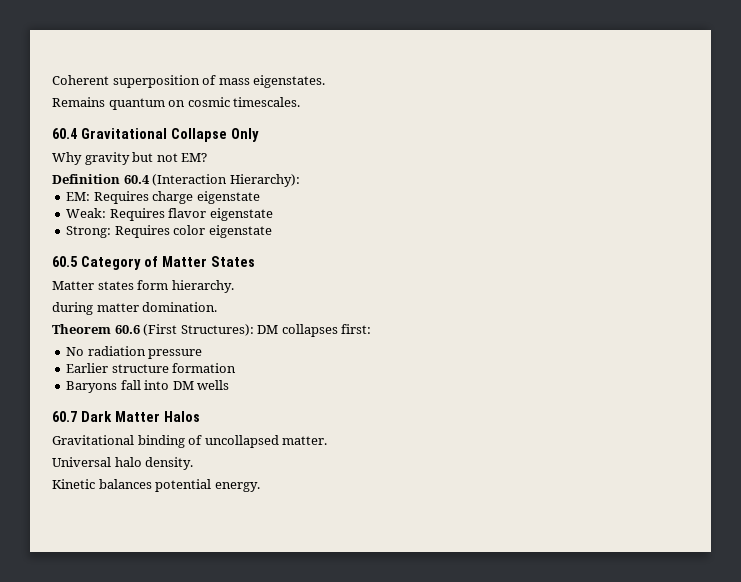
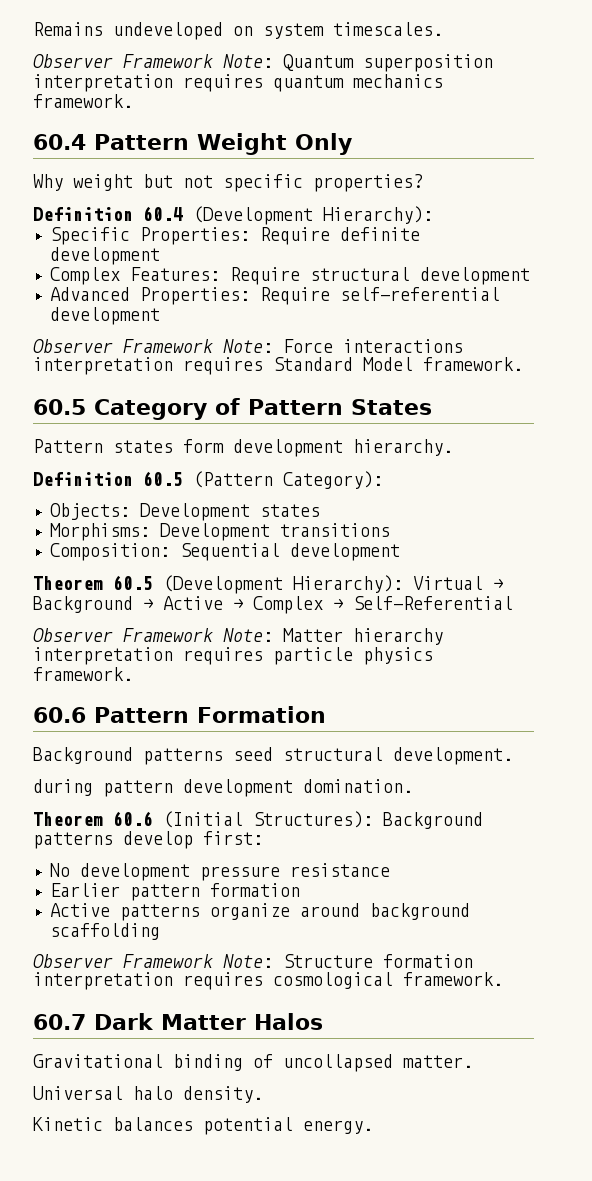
[52,75,326,88] [52,97,301,110] [52,128,227,142] Coherent superposition of mass eigenstates. // Remains quantum on cosmic timescales. // 60.4 Gravitational Collapse -> [33,22,443,40] [33,54,493,72] [33,74,443,92] [33,94,133,108] [33,133,287,155] Remains undeveloped on system timescales. // Observer Framework Note: Quantum superposition interpretation requires quantum mechanics framework. // 60.4 Pattern Weight
[84,152,130,165] gravity -> [73,174,133,191] weight
[181,153,208,162] EM? -> [223,174,423,192] specific properties?
[152,174,228,186] (Interaction -> [193,206,313,225] (Development
[66,191,260,204] [66,208,273,221] [66,225,272,238] EM: Requires charge eigenstate // Weak: Requires flavor eigenstate // Strong: Requires color eigenstate -> [49,227,420,245] [49,247,160,265] [49,267,530,285] [49,287,500,305] [49,307,160,325] [33,339,463,353] [33,357,523,375] Specific Properties: Require definite development // Complex Features: Require structural development // Advanced Properties: Require self-referential development // Observer Framework Note: Force interactions interpretation requires Standard Model framework.
[161,256,207,267] Matter -> [248,399,343,415] Pattern
[52,281,94,290] Matter -> [33,439,103,453] Pattern
(169, 285) none -> [233,439,343,457] development
(234, 286) none -> [33,471,383,489] [49,503,320,521] [49,523,390,541] [49,543,400,561] [33,575,503,594] [33,596,513,614] [33,628,443,645] [33,647,433,665] [33,667,133,681] [33,706,326,723] [33,747,513,765] // Definition 60.5 (Pattern Category): // Objects: Development states // Morphisms: Development transitions // Composition: Sequential development // Theorem 60.5 (Development Hierarchy): Virtual → Background → Active → Complex → Self-Referential // Observer Framework Note: Matter hierarchy interpretation requires particle physics framework. // 60.6 Pattern Formation // Background patterns seed structural development.
[96,303,139,312] matter -> [103,779,293,797] pattern development
[143,324,338,337] (First Structures): DM collapses -> [163,811,483,829] [33,831,193,849] (Initial Structures): Background patterns develop
[87,346,146,356] radiation -> [79,863,190,881] development
(203, 354) none -> [289,863,390,877] resistance
[111,364,169,373] structure -> [129,884,200,901] pattern
[66,380,230,393] Baryons fall into DM wells -> [49,903,470,921] [49,923,160,940] [33,954,473,968] [33,972,503,990] Active patterns organize around background scaffolding // Observer Framework Note: Structure formation interpretation requires cosmological framework.

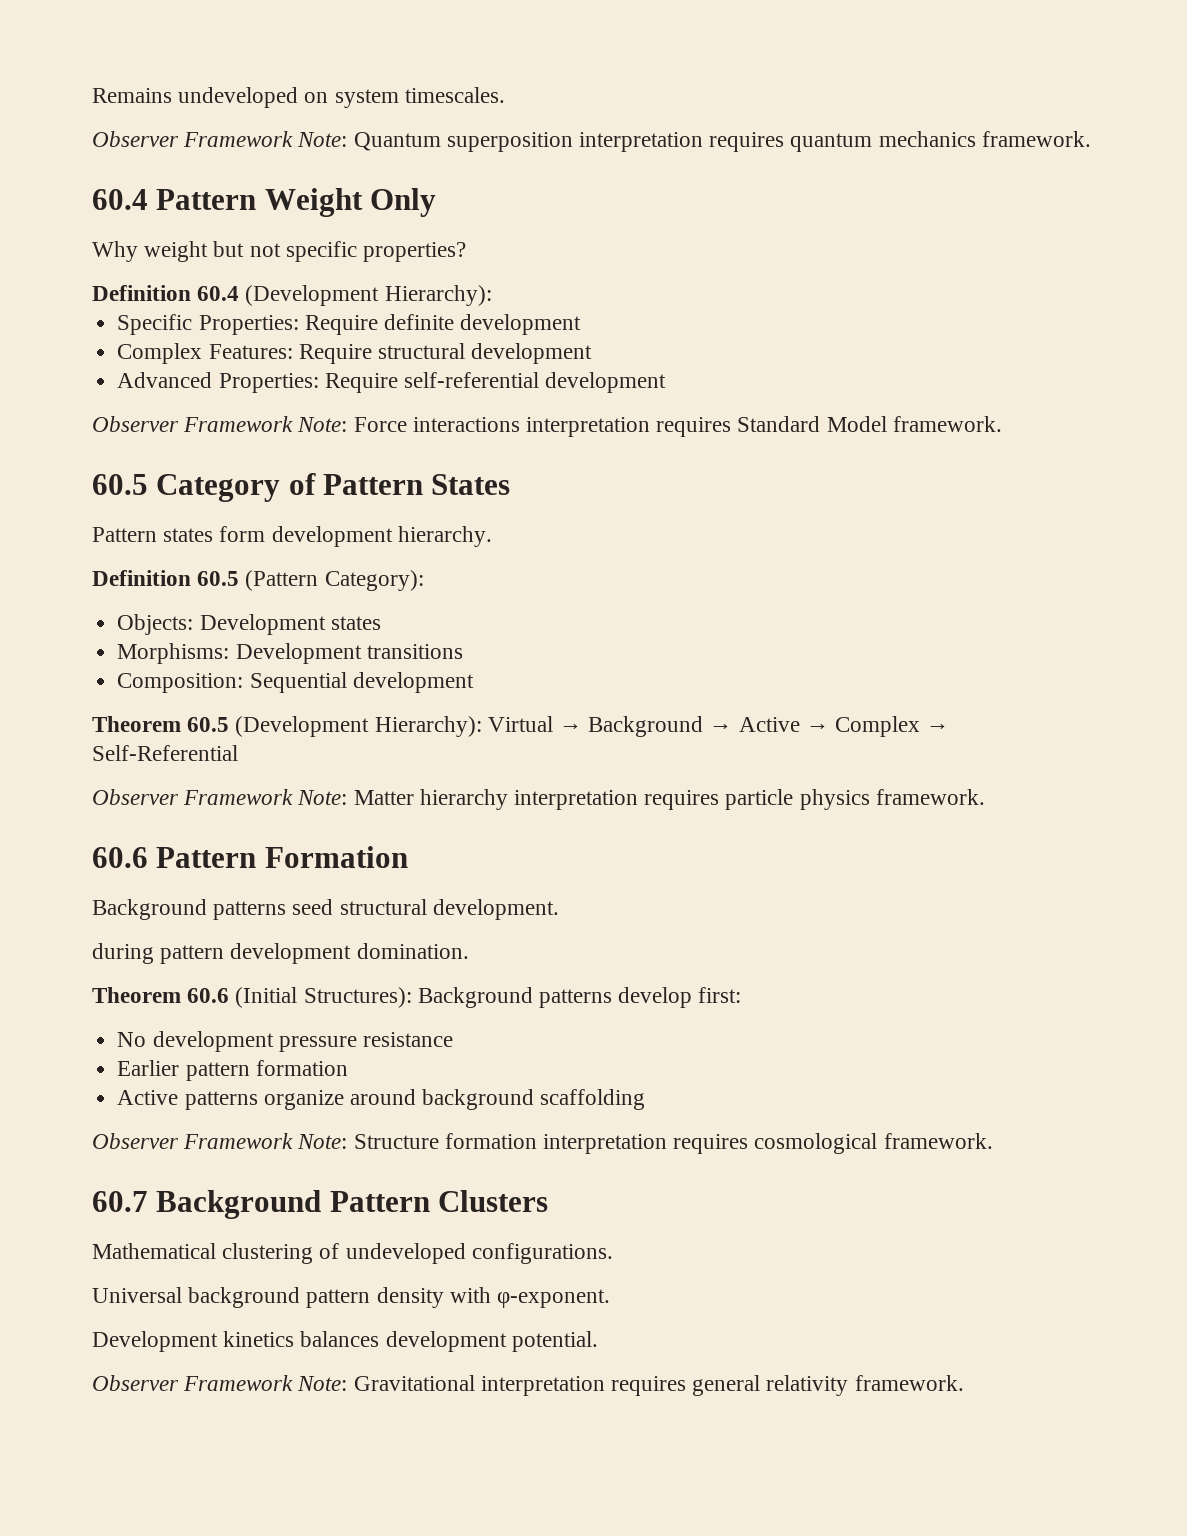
[94,1013,323,1030] [33,1054,473,1072] [33,1086,263,1103] [33,1117,373,1135] Dark Matter Halos // Gravitational binding of uncollapsed matter. // Universal halo density. // Kinetic balances potential energy. -> [156,1190,549,1219] [92,1243,613,1264] [92,1287,611,1308] [92,1331,598,1352] [92,1375,964,1396] Background Pattern Clusters // Mathematical clustering of undeveloped configurations. // Universal background pattern density with φ-exponent. // Development kinetics balances development potential. // Observer Framework Note: Gravitational interpretation requires general relativity framework.

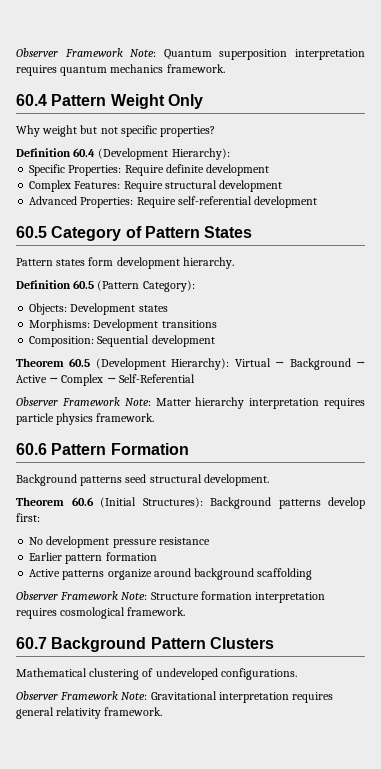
[92,87,505,108] Remains undeveloped on system timescales. // -> (16, 52) none
[92,416,1002,437] // Observer Framework Note: Force interactions interpretation requires Standard Model framework. -> (318, 202) none
[92,943,469,964] // during pattern development domination. -> (269, 480) none
[92,1287,611,1308] [92,1331,598,1352] // Universal background pattern density with φ-exponent. // Development kinetics balances development potential. -> (297, 674) none

